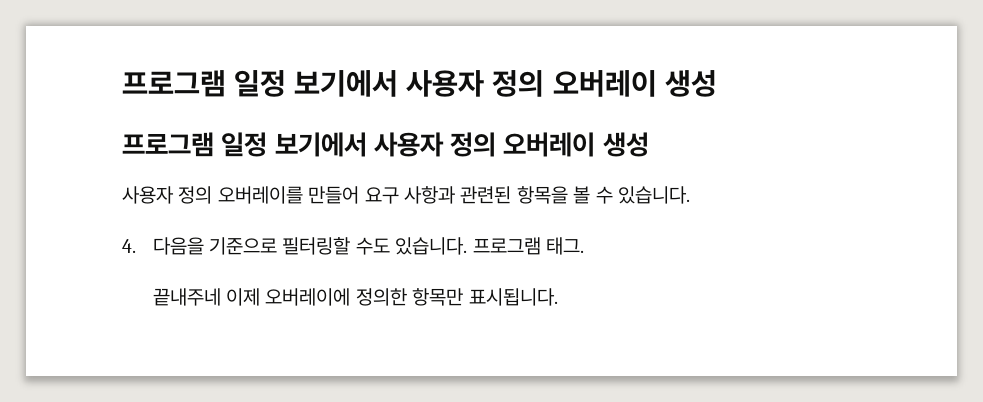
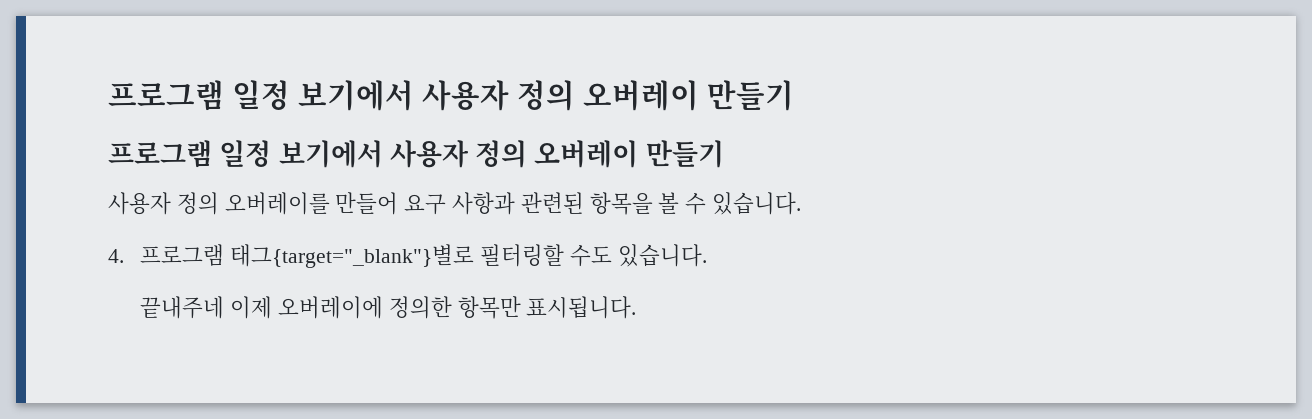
[122,70,717,97] [122,132,649,157] 프로그램 일정 보기에서 사용자 정의 오버레이 생성 // 프로그램 일정 보기에서 사용자 정의 오버레이 생성 -> [108,80,794,111] [108,140,724,168] 프로그램 일정 보기에서 사용자 정의 오버레이 만들기 // 프로그램 일정 보기에서 사용자 정의 오버레이 만들기
[152,237,277,255] 다음을 기준으로 -> [140,244,475,268] 프로그램 태그{target="_blank"}별로
[472,237,584,255] 프로그램 태그. -> (707, 255) none

